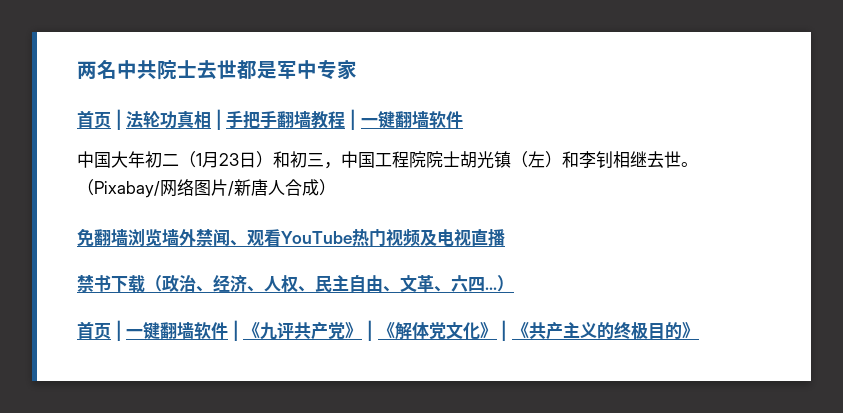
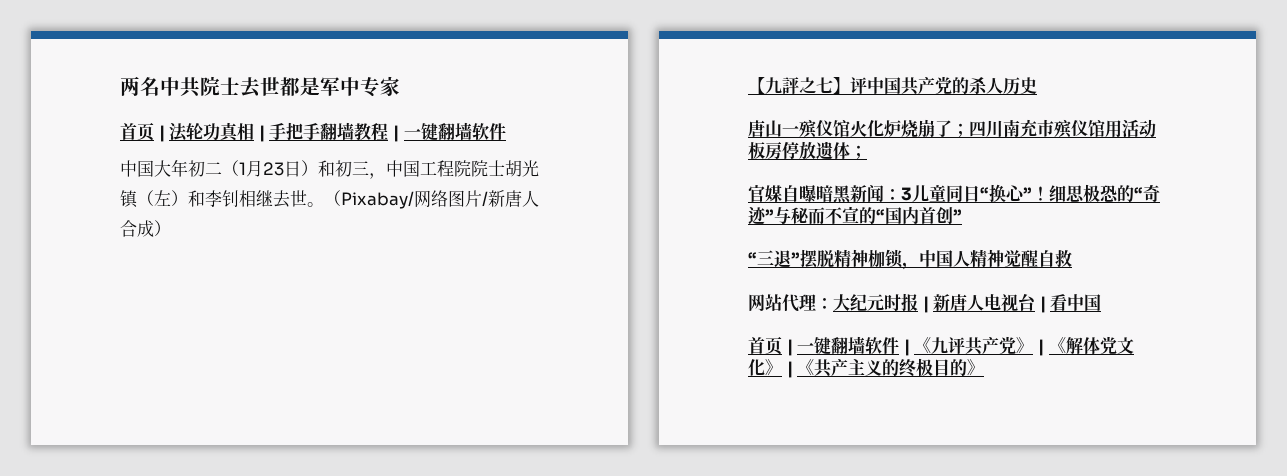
[77,228,505,247] [77,274,514,293] 免翻墙浏览墙外禁闻、观看YouTube热门视频及电视直播 // 禁书下载（政治、经济、人权、民主自由、文革、六四...） -> [748,76,1037,95] [748,119,1156,138] [748,141,867,160] [748,184,1160,204] [748,206,962,225] [748,249,1072,270] [748,293,1102,313] 【九評之七】评中国共产党的杀人历史 // 唐山一殡仪馆火化炉烧崩了；四川南充市殡仪馆用活动板房停放遗体； // 官媒自曝暗黑新闻：3儿童同日“换心”！细思极恐的“奇迹”与秘而不宣的“国内首创” // “三退”摆脱精神枷锁，中国人精神觉醒自救 // 网站代理：大纪元时报 | 新唐人电视台 | 看中国

